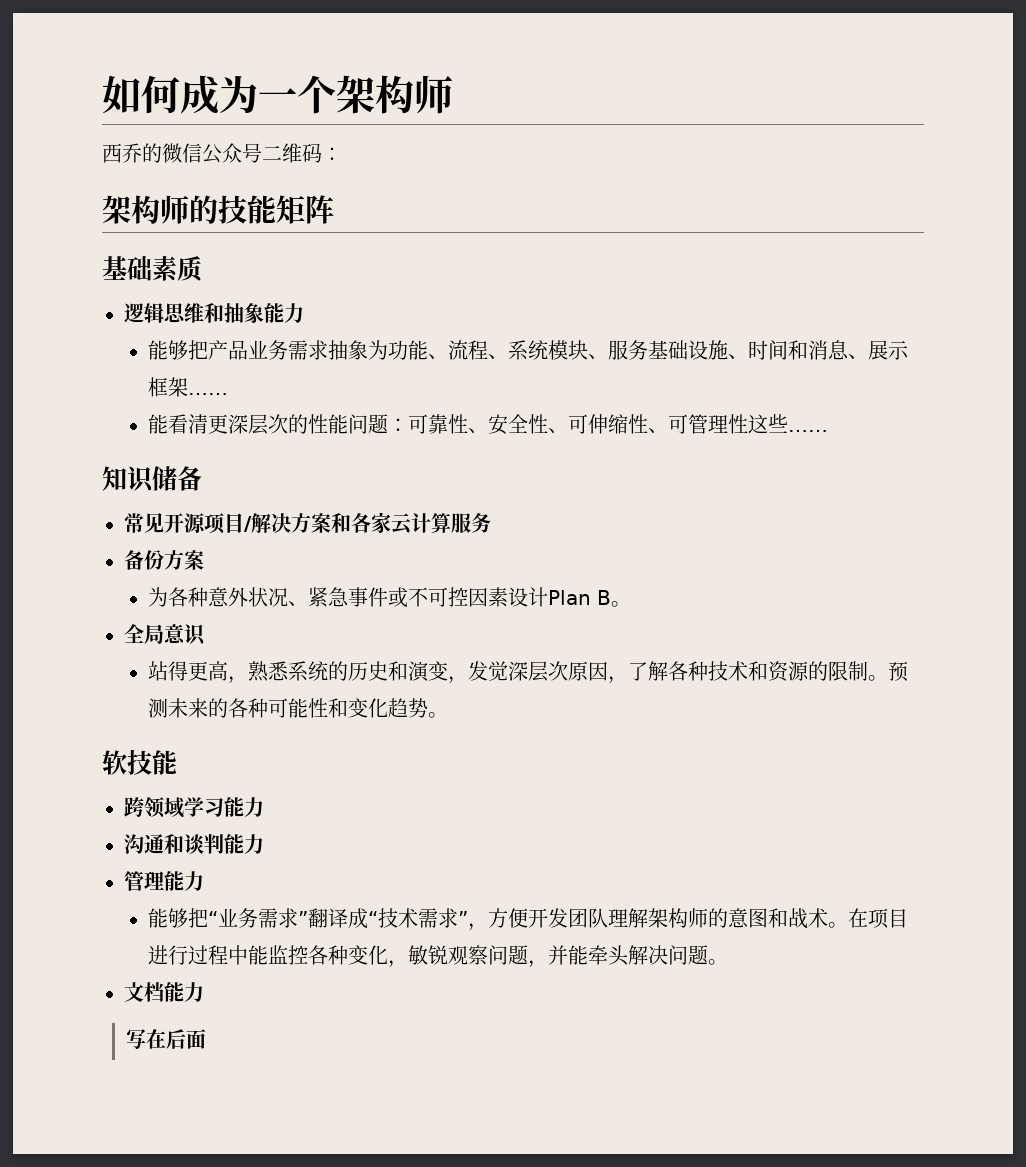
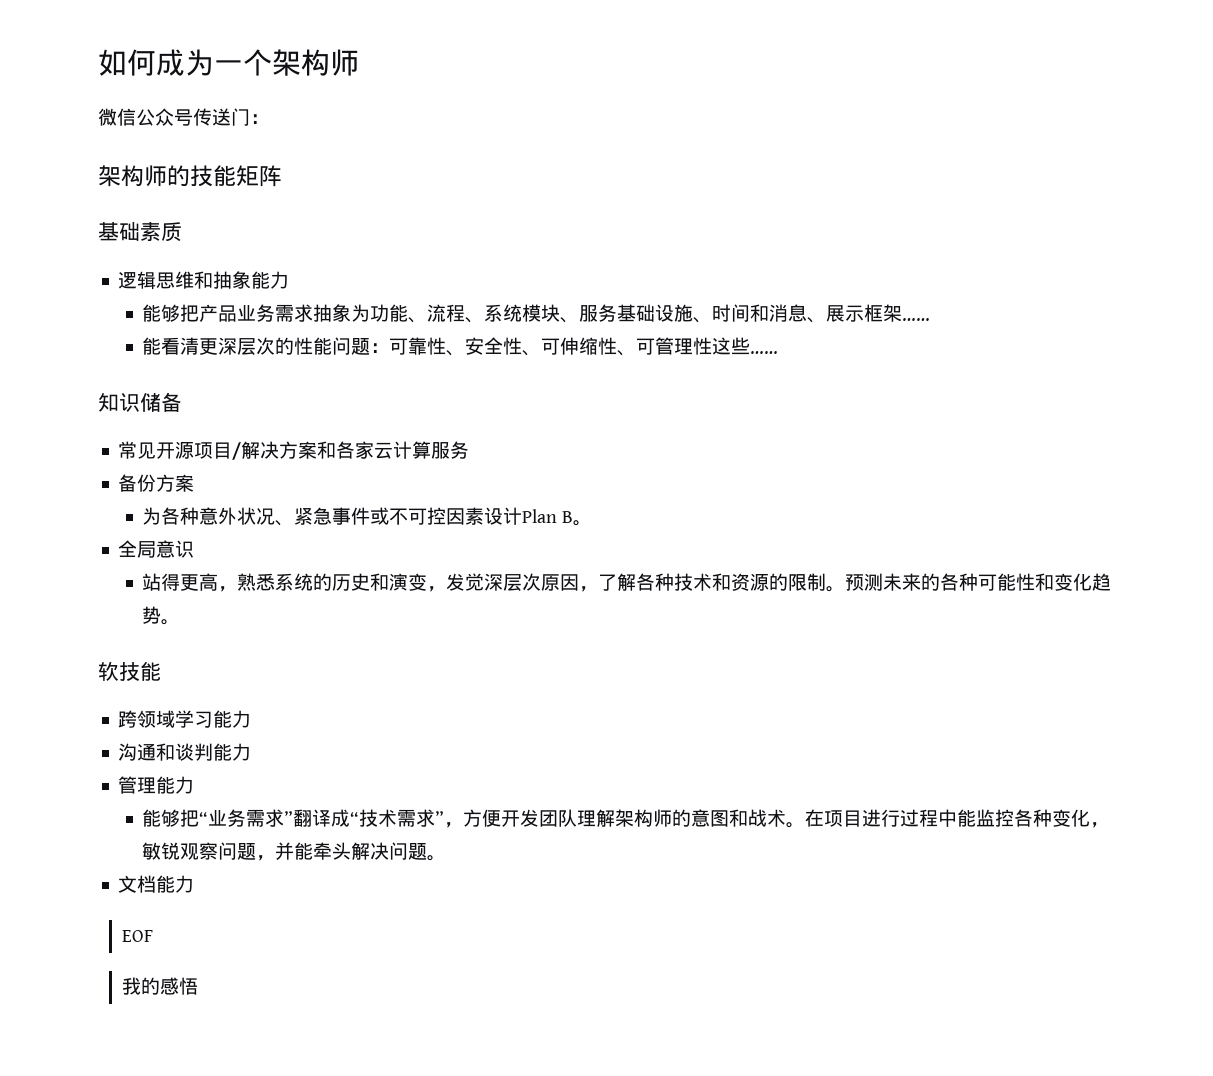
[102,143,162,163] 西乔的 -> (359, 62) none
[262,143,322,163] 二维码 -> [193,108,250,126] 传送门
[125,1029,206,1049] 写在后面 -> [121,930,153,942] [121,977,198,995] EOF // 我的感悟

